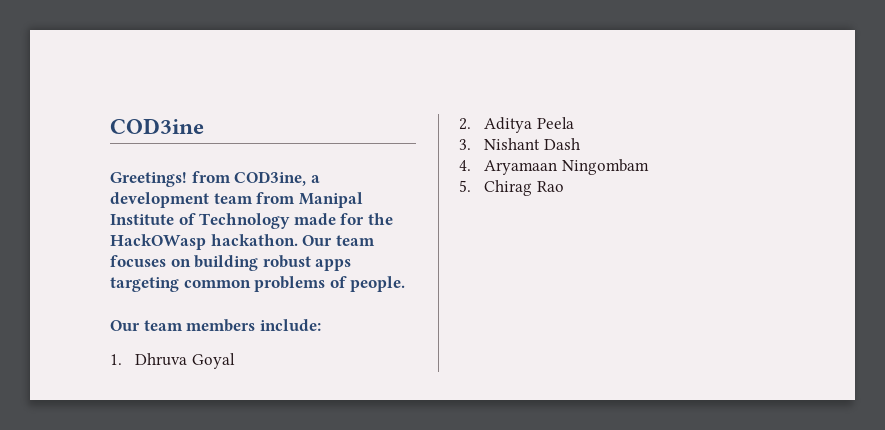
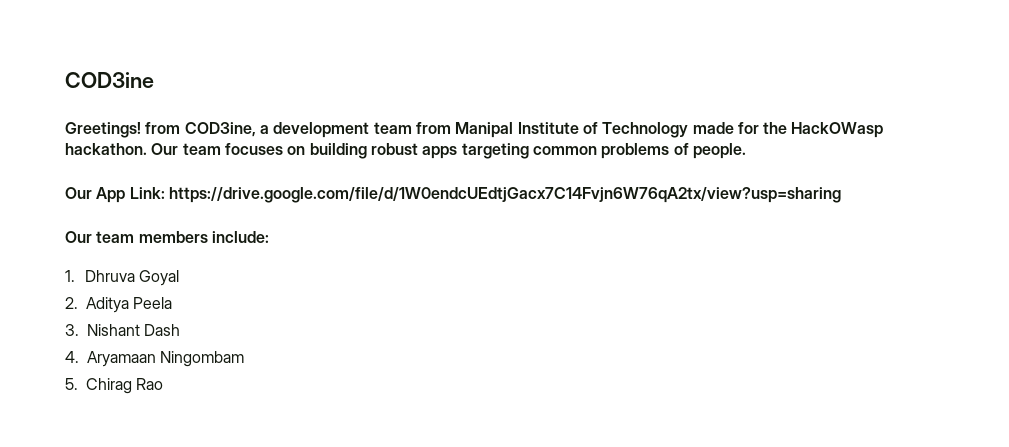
(406, 284) none -> [65,187,841,203] // Our App Link: https://drive.google.com/file/d/1W0endcUEdtjGacx7C14Fvjn6W76qA2tx/view?usp=sharing

